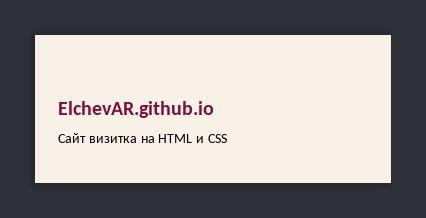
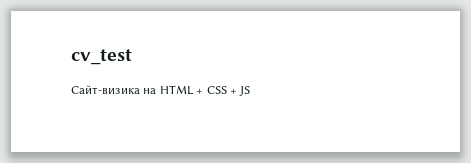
[58,101,214,118] [58,133,227,143] ElchevAR.github.io // Сайт визитка на HTML и CSS -> [71,49,132,65] [71,85,251,96] cv_test // Сайт-визика на HTML + CSS + JS

